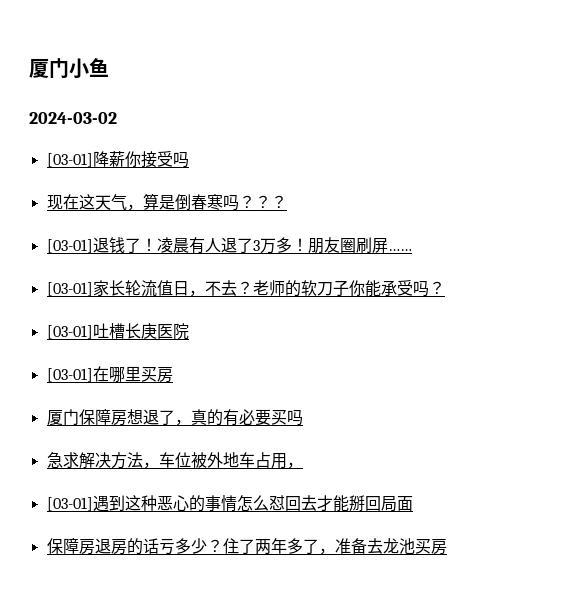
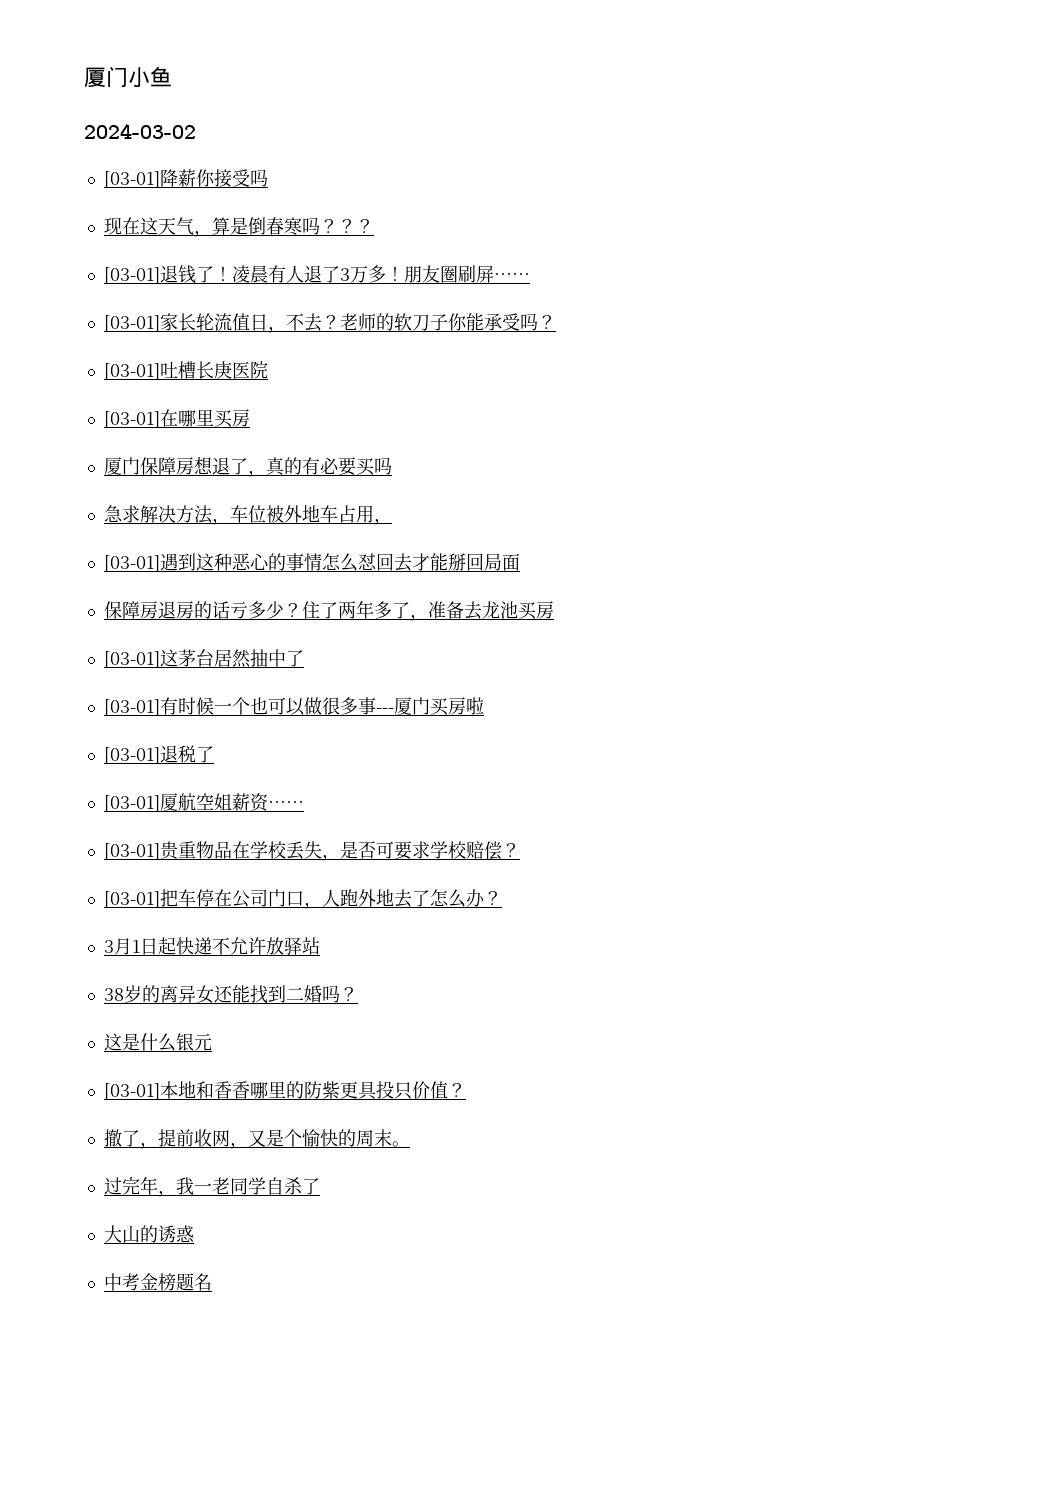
(447, 546) none -> [103,649,304,668] [103,697,484,716] [103,745,214,764] [103,793,304,812] [103,841,520,861] [103,889,502,909] [103,937,320,955] [103,985,358,1004] [103,1033,212,1052] [103,1081,466,1100] [103,1129,410,1149] [103,1176,320,1197] [103,1225,194,1243] [103,1273,212,1291] // [03-01]这茅台居然抽中了 // [03-01]有时候一个也可以做很多事---厦门买房啦 // [03-01]退税了 // [03-01]厦航空姐薪资…… // [03-01]贵重物品在学校丢失，是否可要求学校赔偿？ // [03-01]把车停在公司门口，人跑外地去了怎么办？ // 3月1日起快递不允许放驿站 // 38岁的离异女还能找到二婚吗？ // 这是什么银元 // [03-01]本地和香香哪里的防紫更具投只价值？ // 撤了，提前收网，又是个愉快的周末。 // 过完年，我一老同学自杀了 // 大山的诱惑 // 中考金榜题名

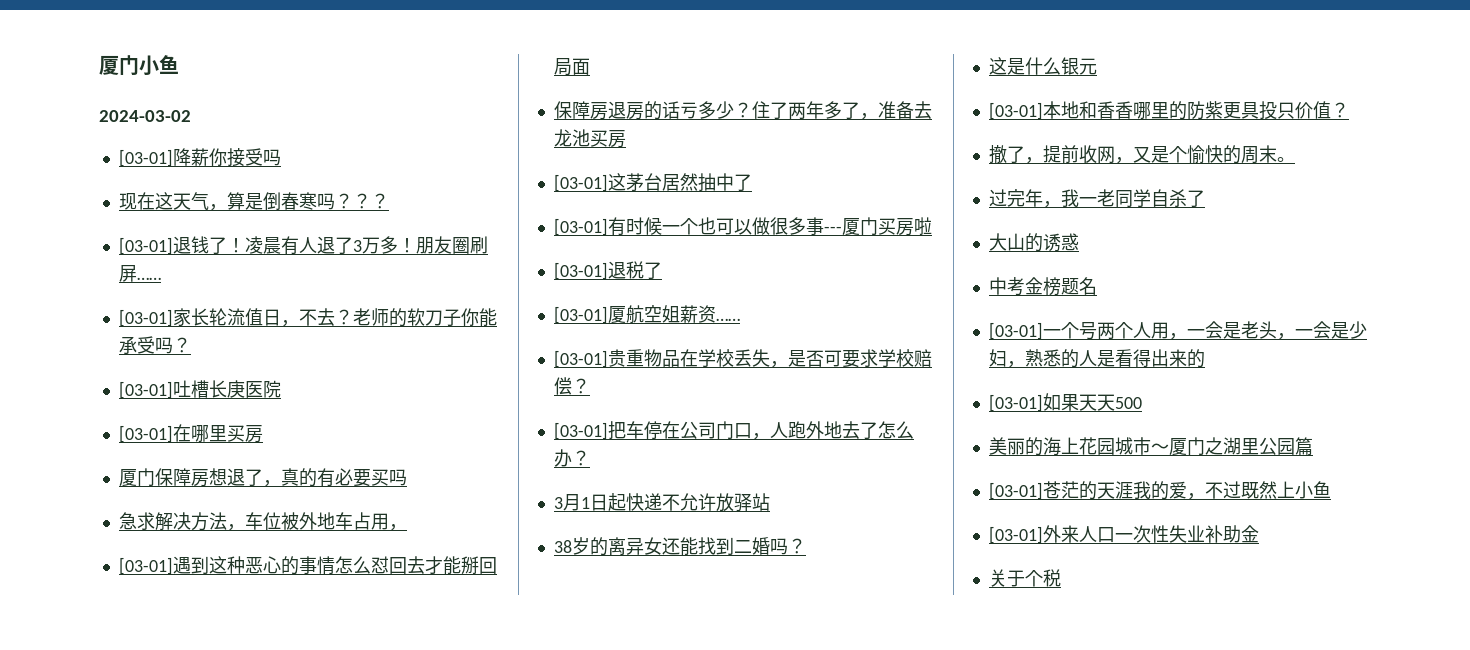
(212, 1282) none -> [988,321,1367,340] [988,349,1205,368] [988,393,1142,412] [988,437,1313,456] [988,481,1331,500] [988,525,1259,544] [988,569,1061,587] // [03-01]一个号两个人用，一会是老头，一会是少妇，熟悉的人是看得出来的 // [03-01]如果天天500 // 美丽的海上花园城市～厦门之湖里公园篇 // [03-01]苍茫的天涯我的爱，不过既然上小鱼 // [03-01]外来人口一次性失业补助金 // 关于个税

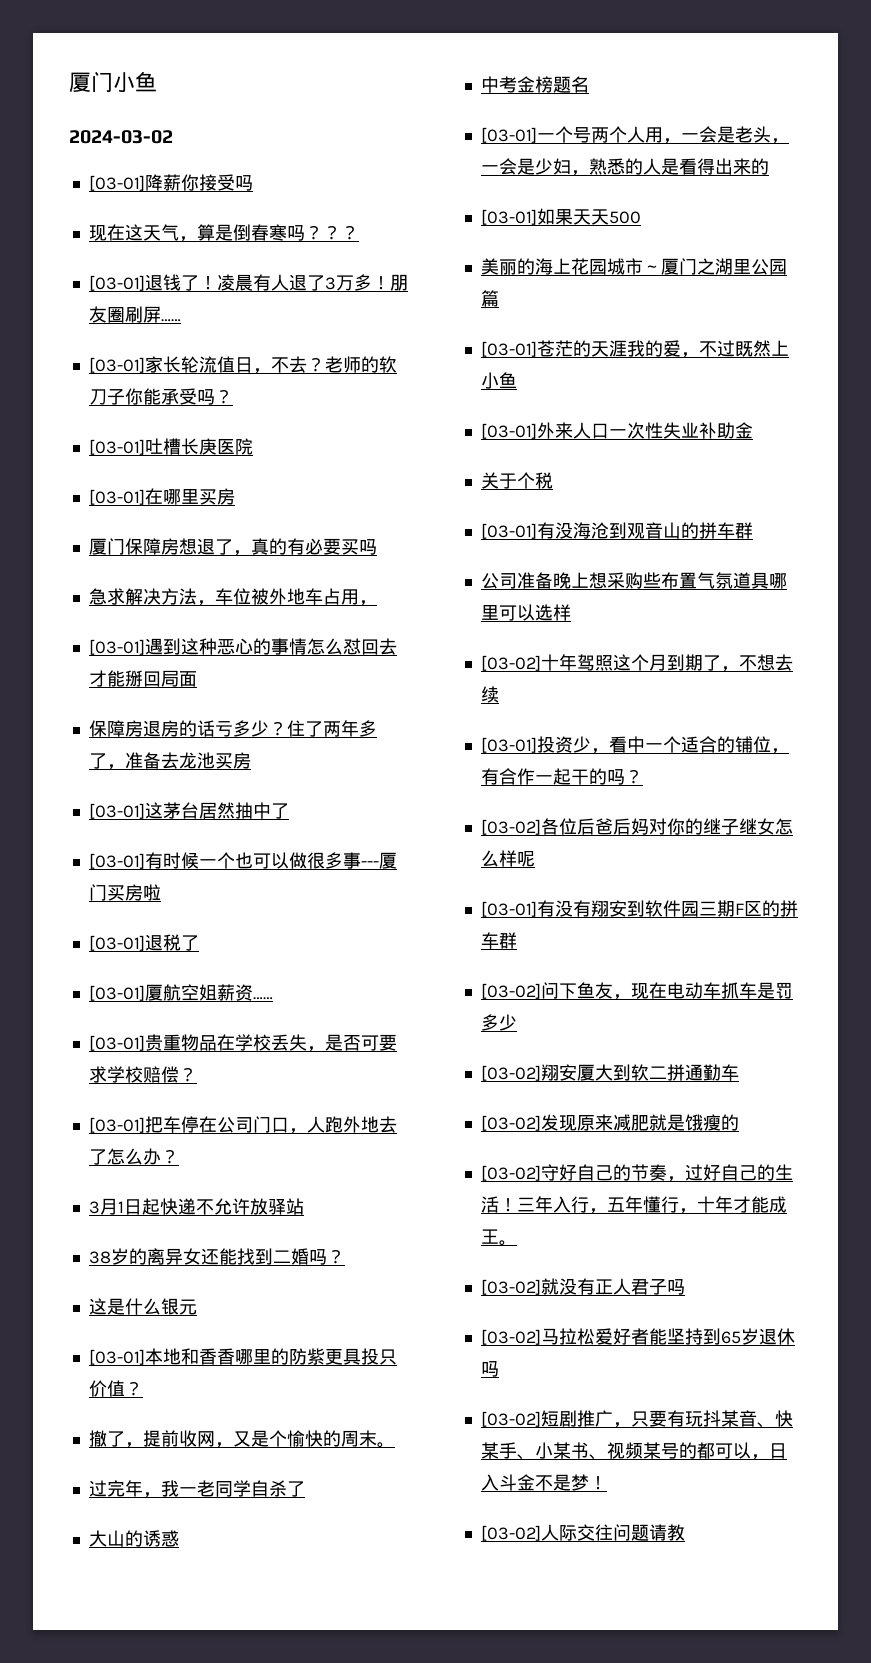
(1061, 578) none -> [480,522,753,539] [480,572,787,589] [480,604,571,621] [480,654,793,672] [480,686,499,703] [480,736,789,754] [480,768,643,785] [480,818,793,835] [480,850,535,867] [480,900,798,917] [480,932,517,949] [480,982,793,1000] [480,1014,517,1031] [480,1064,739,1081] [480,1114,739,1131] [480,1164,793,1182] [480,1196,787,1214] [480,1229,517,1246] [480,1278,685,1295] [480,1328,795,1345] [480,1361,499,1377] [480,1410,793,1428] [480,1442,787,1460] [480,1474,607,1491] [480,1524,685,1541] // [03-01]有没海沧到观音山的拼车群 // 公司准备晚上想采购些布置气氛道具哪里可以选样 // [03-02]十年驾照这个月到期了，不想去续 // [03-01]投资少，看中一个适合的铺位，有合作一起干的吗？ // [03-02]各位后爸后妈对你的继子继女怎么样呢 // [03-01]有没有翔安到软件园三期F区的拼车群 // [03-02]问下鱼友，现在电动车抓车是罚多少 // [03-02]翔安厦大到软二拼通勤车 // [03-02]发现原来减肥就是饿瘦的 // [03-02]守好自己的节奏，过好自己的生活！三年入行，五年懂行，十年才能成王。 // [03-02]就没有正人君子吗 // [03-02]马拉松爱好者能坚持到65岁退休吗 // [03-02]短剧推广，只要有玩抖某音、快某手、小某书、视频某号的都可以，日入斗金不是梦！ // [03-02]人际交往问题请教

